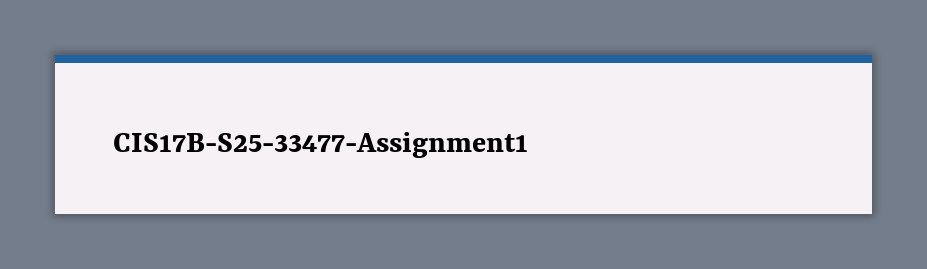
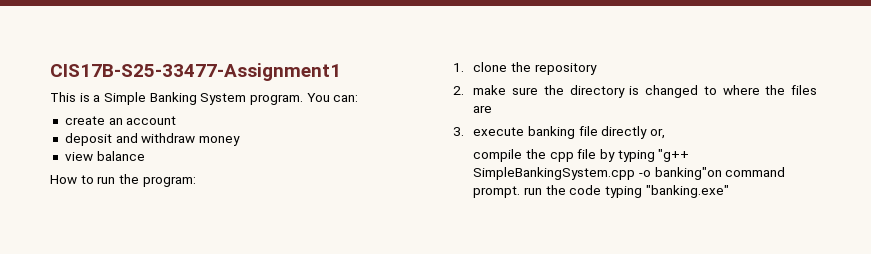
(528, 145) none -> [50,92,359,105] [64,116,177,125] [64,133,240,146] [64,151,145,161] [50,174,196,187] [453,62,597,75] [453,85,817,98] [473,105,493,113] [453,126,666,139] [473,149,690,162] [473,167,786,180] [473,185,729,198] // This is a Simple Banking System program. You can: // create an account // deposit and withdraw money // view balance // How to run the program: // 1. clone the repository // 2. make sure the directory is changed to where the files are // 3. execute banking file directly or, // compile the cpp file by typing "g++ SimpleBankingSystem.cpp -o banking"on command prompt. run the code typing "banking.exe"

